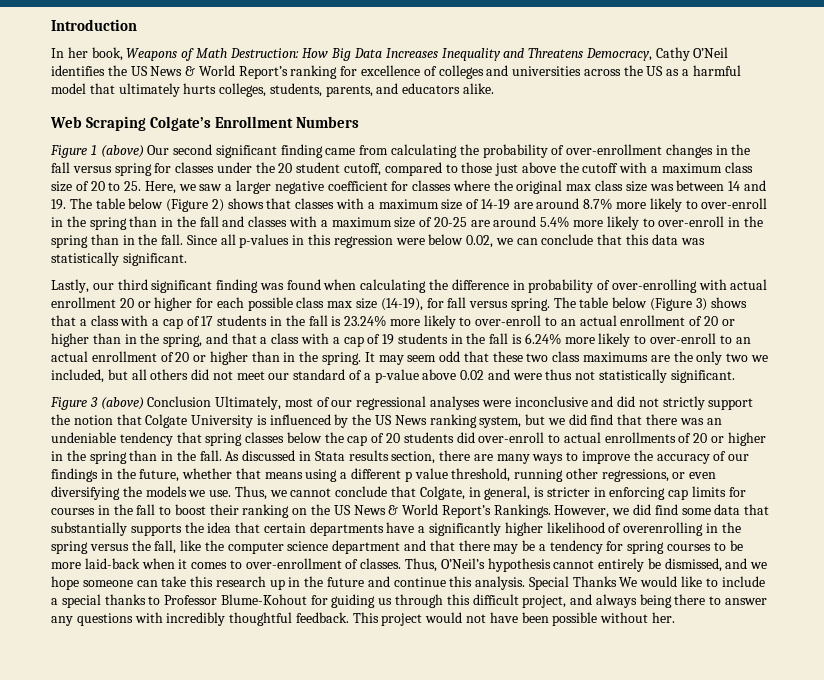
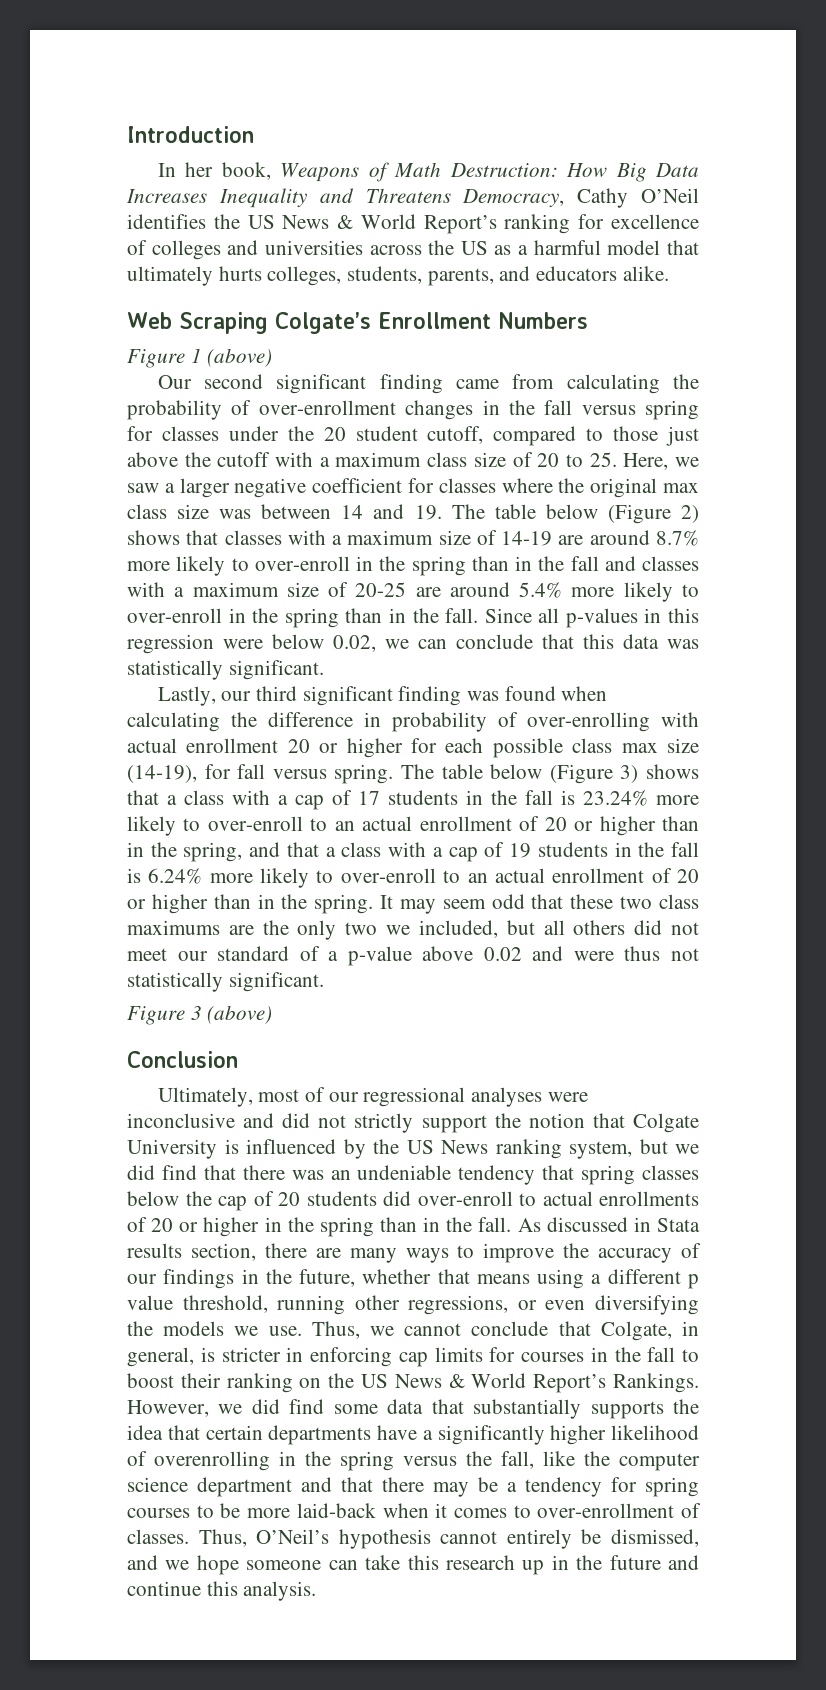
(144, 151) none -> (273, 357) //
(144, 403) none -> (273, 1014) //
(212, 401) none -> (238, 1059) //
[528,576,765,590] [51,594,768,608] [51,612,675,626] Special Thanks We would like to include a special thanks to Professor Blume-Kohout for guiding us through this difficult project, and always being there to answer any questions with incredibly thoughtful feedback. This project would not have been possible without her. -> (317, 1591) none

